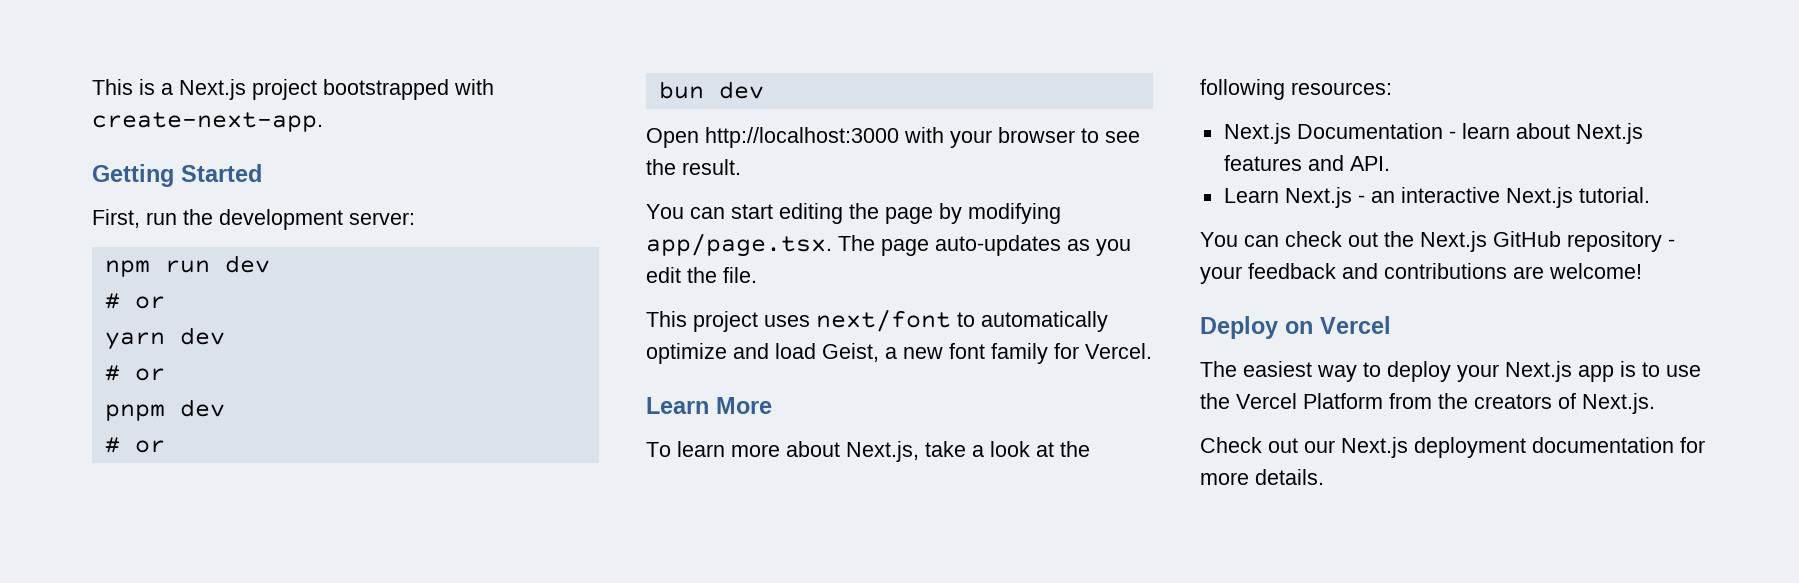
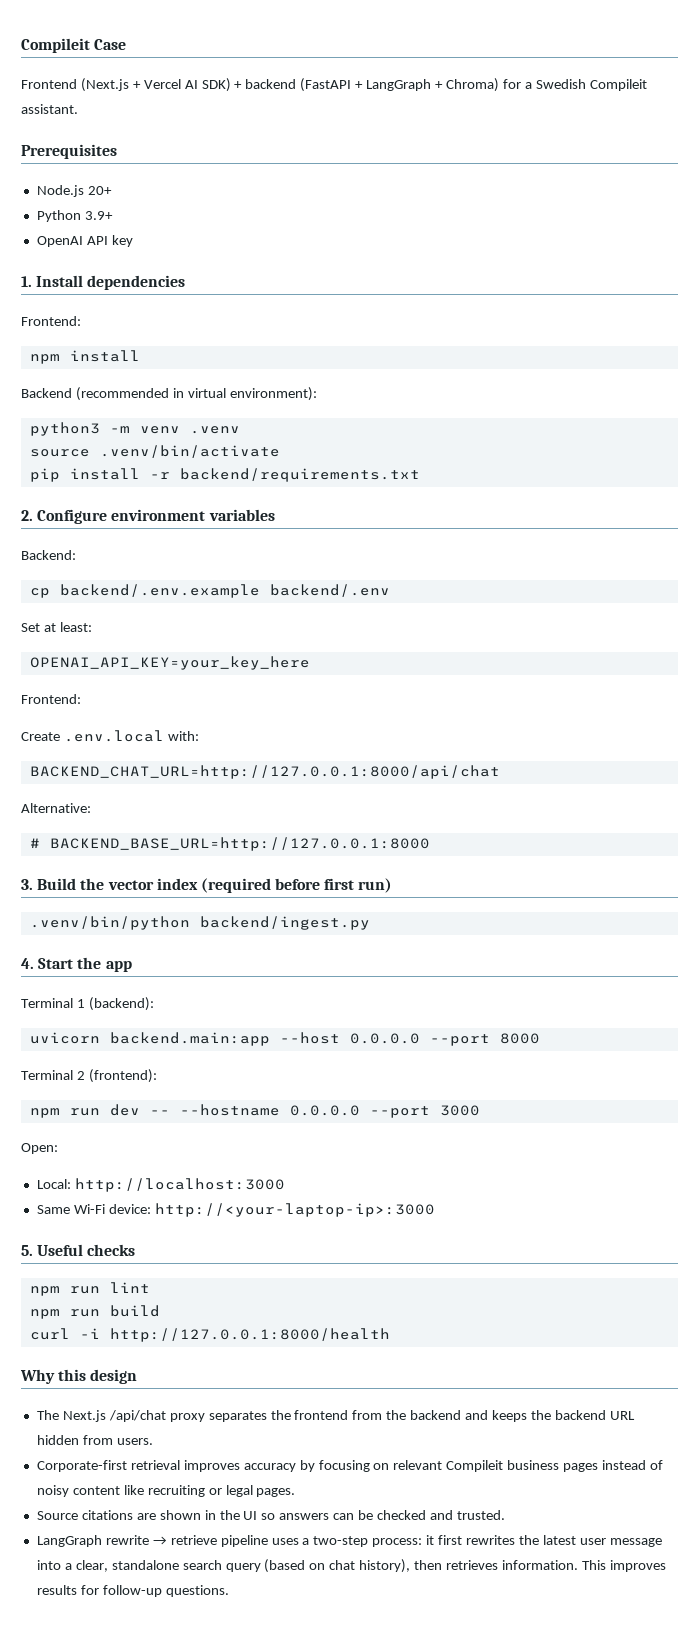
[92,79,494,100] [92,112,323,132] [92,164,262,187] [92,209,415,230] [104,255,270,277] [104,293,165,309] [104,327,225,350] [104,365,165,381] [104,399,225,421] [104,437,165,453] [658,81,764,99] [646,127,1140,148] [646,159,741,175] [646,203,1061,224] [646,233,1131,257] [646,267,757,283] [646,309,1108,332] [646,343,1152,364] [646,397,772,414] [646,441,1090,462] [1200,79,1392,100] [1223,123,1643,144] [1223,155,1390,171] [1223,187,1650,208] [1200,231,1675,252] [1200,263,1642,284] [1200,316,1391,339] [1200,361,1701,382] [1200,393,1655,414] [1200,437,1705,458] [1200,469,1324,485] This is a Next.js project bootstrapped with create-next-app. // Getting Started // First, run the development server: // npm run dev // # or // yarn dev // # or // pnpm dev // # or // bun dev // Open http://localhost:3000 with your browser to see the result. // You can start editing the page by modifying app/page.tsx. The page auto-updates as you edit the file. // This project uses next/font to automatically optimize and load Geist, a new font family for Vercel. // Learn More // To learn more about Next.js, take a look at the following resources: // Next.js Documentation - learn about Next.js features and API. // Learn Next.js - an interactive Next.js tutorial. // You can check out the Next.js GitHub repository - your feedback and contributions are welcome! // Deploy on Vercel // The easiest way to deploy your Next.js app is to use the Vercel Platform from the creators of Next.js. // Check out our Next.js deployment documentation for more details. -> [21,38,127,53] [21,78,647,92] [21,104,78,114] [21,144,117,159] [36,185,112,197] [36,210,113,222] [36,235,133,247] [21,275,186,290] [21,316,81,326] [29,350,140,364] [21,387,317,401] [29,422,240,436] [29,445,280,458] [29,468,420,482] [21,509,275,524] [21,550,76,560] [29,584,390,598] [21,622,92,632] [29,656,310,670] [21,694,81,704] [21,730,199,742] [29,765,500,779] [21,803,91,813] [29,837,430,851] [21,878,393,893] [29,916,370,930] [21,957,132,972] [21,997,154,1011] [29,1032,540,1046] [21,1069,157,1083] [29,1104,480,1118] [21,1143,58,1154] [36,1178,285,1192] [36,1203,435,1217] [21,1244,136,1256] [29,1282,150,1296] [29,1305,160,1319] [29,1328,390,1342] [20,1369,138,1384] [36,1410,635,1422] [36,1435,153,1445] [36,1460,663,1472] [36,1485,296,1497] [36,1510,505,1520] [36,1535,662,1547] [36,1559,666,1573] [36,1585,229,1597] Compileit Case // Frontend (Next.js + Vercel AI SDK) + backend (FastAPI + LangGraph + Chroma) for a Swedish Compileit assistant. // Prerequisites // Node.js 20+ // Python 3.9+ // OpenAI API key // 1. Install dependencies // Frontend: // npm install // Backend (recommended in virtual environment): // python3 -m venv .venv // source .venv/bin/activate // pip install -r backend/requirements.txt // 2. Configure environment variables // Backend: // cp backend/.env.example backend/.env // Set at least: // OPENAI_API_KEY=your_key_here // Frontend: // Create .env.local with: // BACKEND_CHAT_URL=http://127.0.0.1:8000/api/chat // Alternative: // # BACKEND_BASE_URL=http://127.0.0.1:8000 // 3. Build the vector index (required before first run) // .venv/bin/python backend/ingest.py // 4. Start the app // Terminal 1 (backend): // uvicorn backend.main:app --host 0.0.0.0 --port 8000 // Terminal 2 (frontend): // npm run dev -- --hostname 0.0.0.0 --port 3000 // Open: // Local: http://localhost:3000 // Same Wi-Fi device: http://<your-laptop-ip>:3000 // 5. Useful checks // npm run lint // npm run build // curl -i http://127.0.0.1:8000/health // Why this design // The Next.js /api/chat proxy separates the frontend from the backend and keeps the backend URL hidden from users. // Corporate-first retrieval improves accuracy by focusing on relevant Compileit business pages instead of noisy content like recruiting or legal pages. // Source citations are shown in the UI so answers can be checked and trusted. // LangGraph rewrite → retrieve pipeline uses a two-step process: it first rewrites the latest user message into a clear, standalone search query (based on chat history), then retrieves information. This improves results for follow-up questions.

